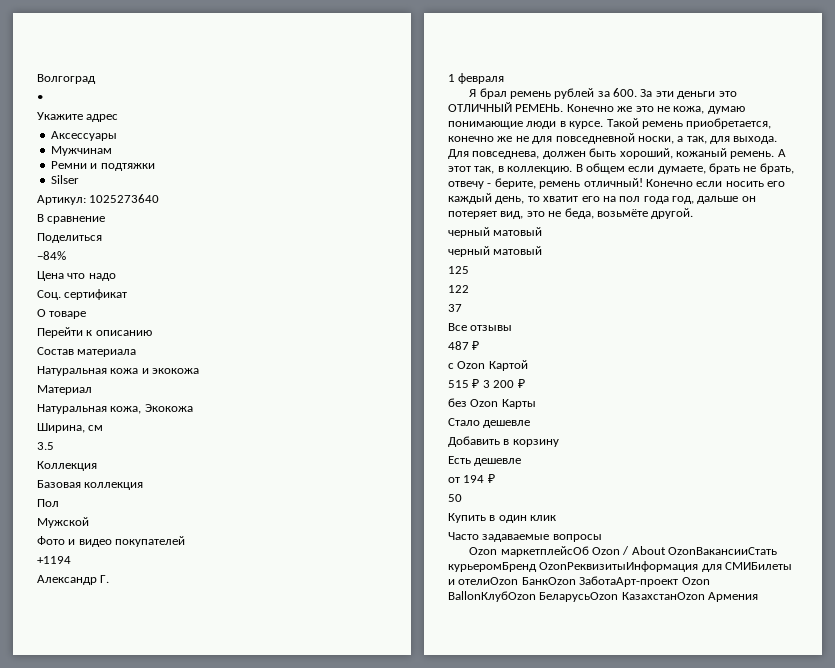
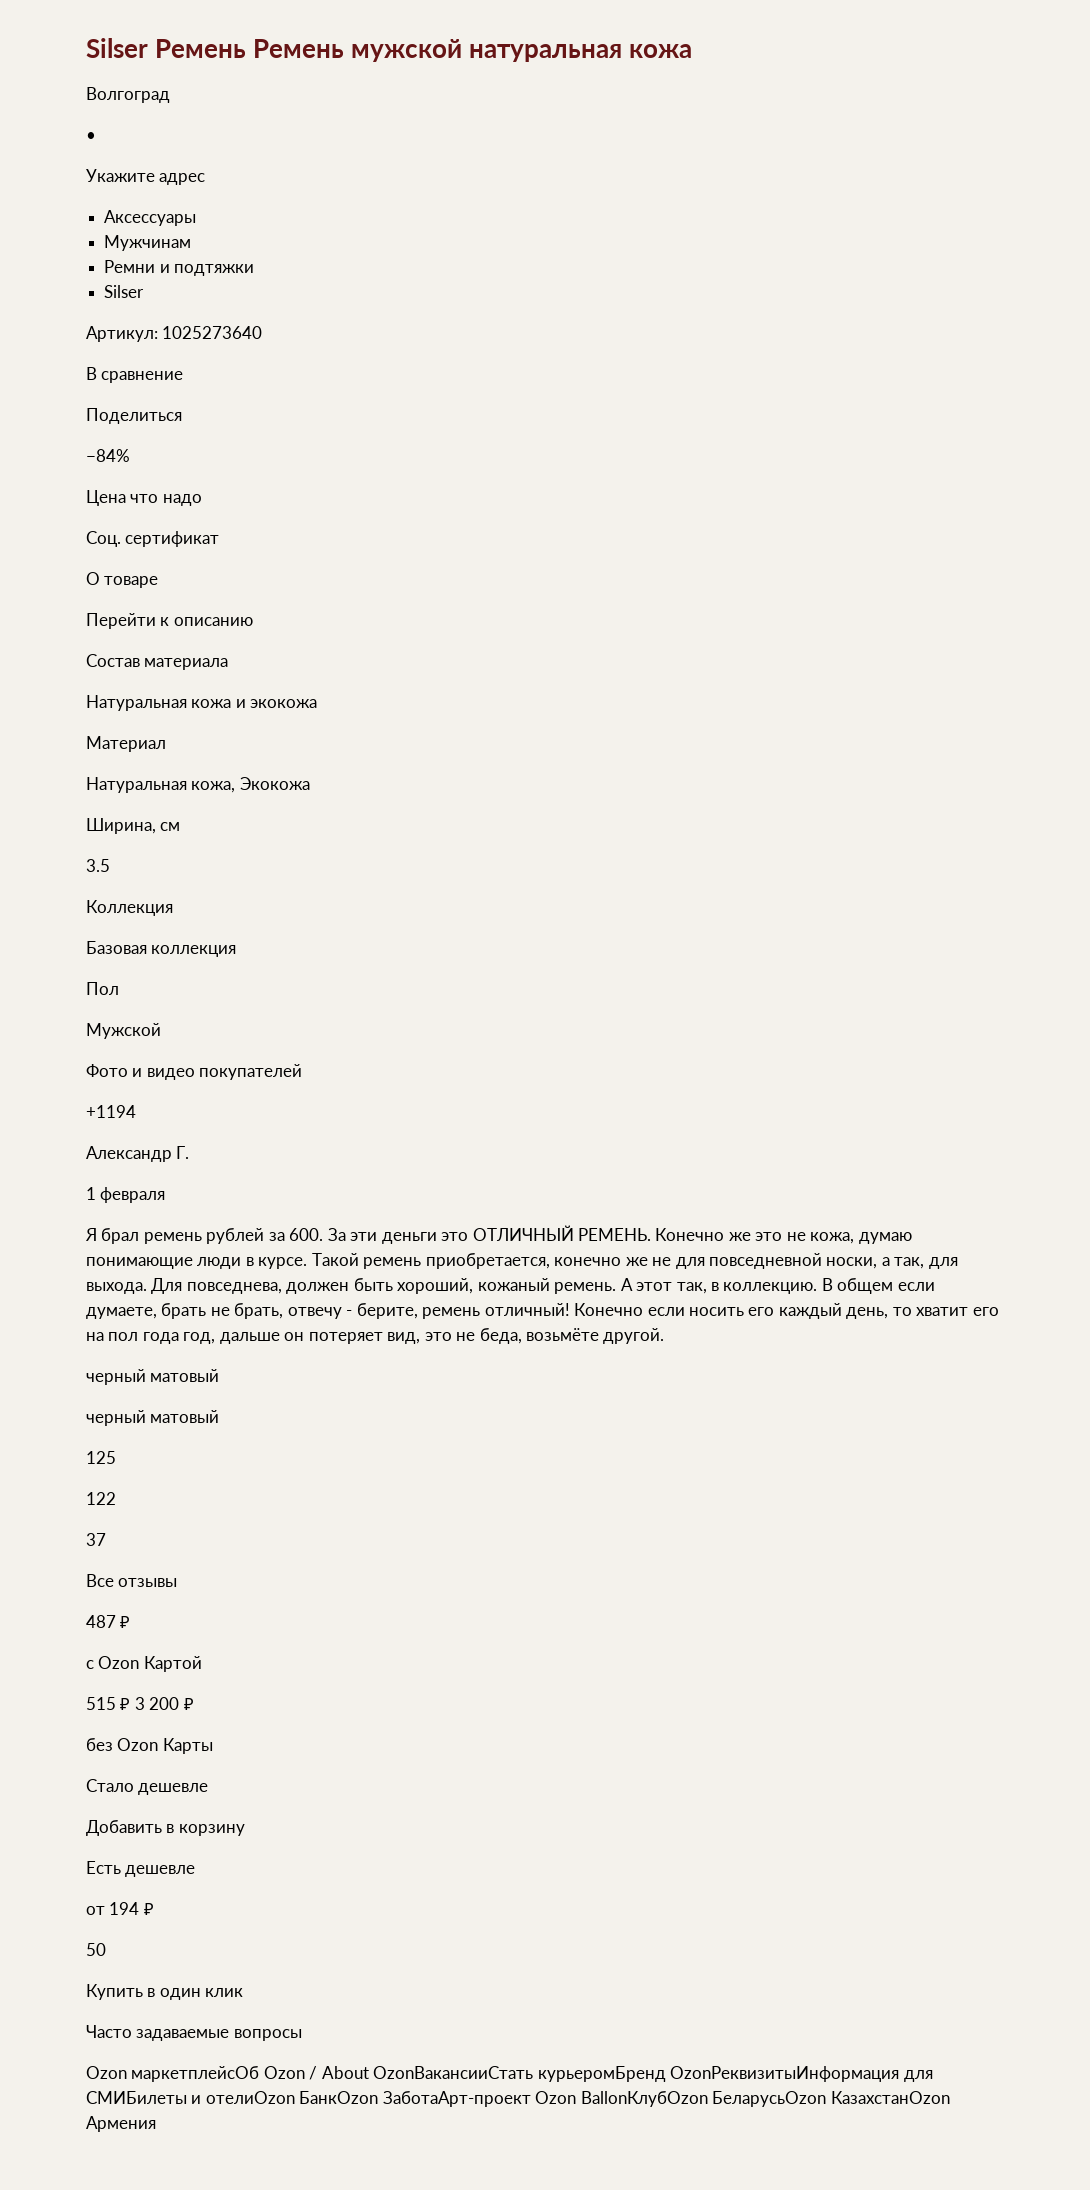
(37, 79) none -> [86,38,693,62] Silser Ремень Ремень мужской натуральная кожа //

